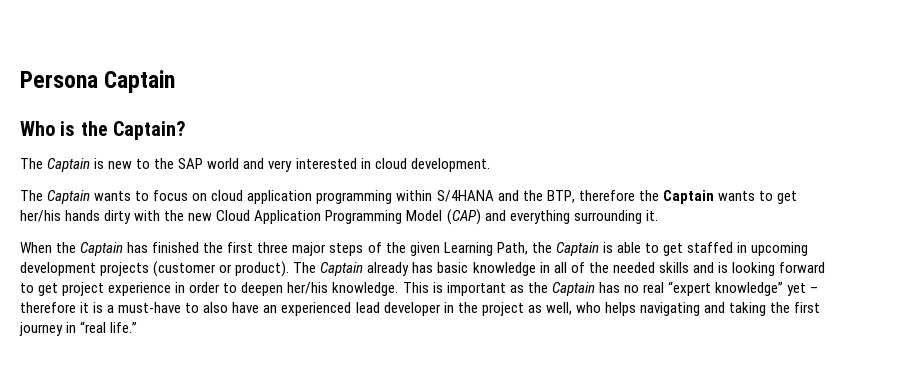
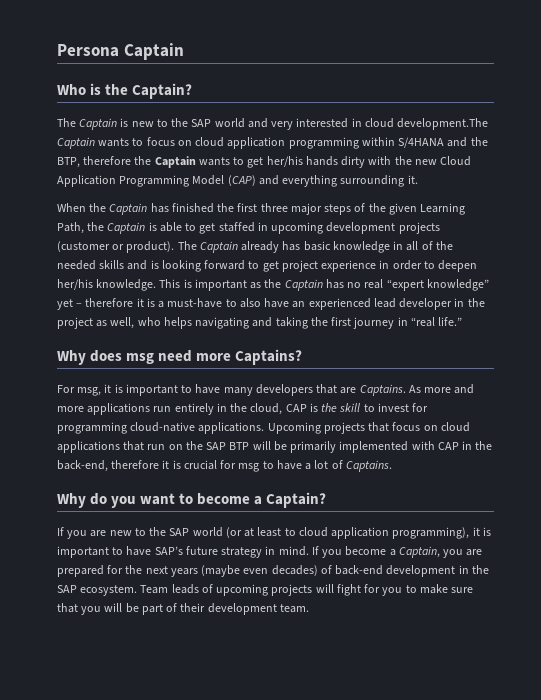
[410,158,490,172] [20,190,43,201] development. // The -> [397,118,489,130] development.The
(138, 327) none -> [57,349,303,365] [57,384,475,396] [57,403,429,415] [57,422,470,434] [57,441,493,453] [57,460,392,472] [57,492,327,508] [57,527,491,539] [57,546,483,558] [57,565,489,577] [57,584,474,596] [57,603,309,615] // Why does msg need more Captains? // For msg, it is important to have many developers that are Captains. As more and more applications run entirely in the cloud, CAP is the skill to invest for programming cloud-native applications. Upcoming projects that focus on cloud applications that run on the SAP BTP will be primarily implemented with CAP in the back-end, therefore it is crucial for msg to have a lot of Captains. // Why do you want to become a Captain? // If you are new to the SAP world (or at least to cloud application programming), it is important to have SAP’s future strategy in mind. If you become a Captain, you are prepared for the next years (maybe even decades) of back-end development in the SAP ecosystem. Team leads of upcoming projects will fight for you to make sure that you will be part of their development team.

